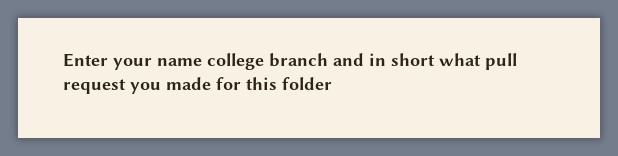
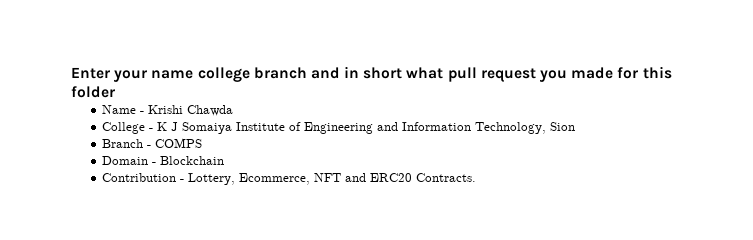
(332, 83) none -> [102,105,234,116] [102,122,576,134] [102,138,203,148] [102,156,225,165] [102,173,477,185] // Name - Krishi Chawda // College - K J Somaiya Institute of Engineering and Information Technology, Sion // Branch - COMPS // Domain - Blockchain // Contribution - Lottery, Ecommerce, NFT and ERC20 Contracts.

